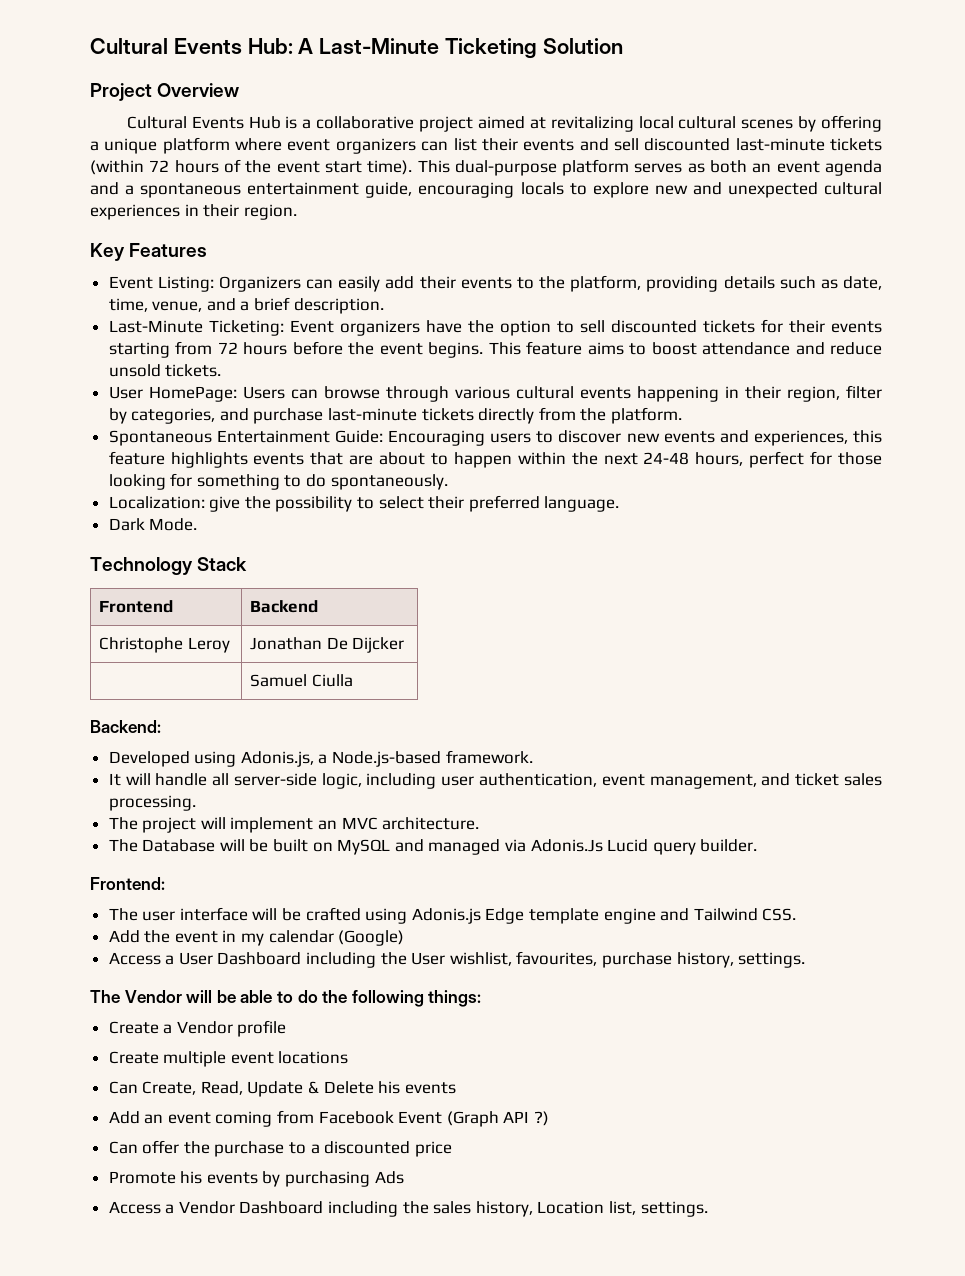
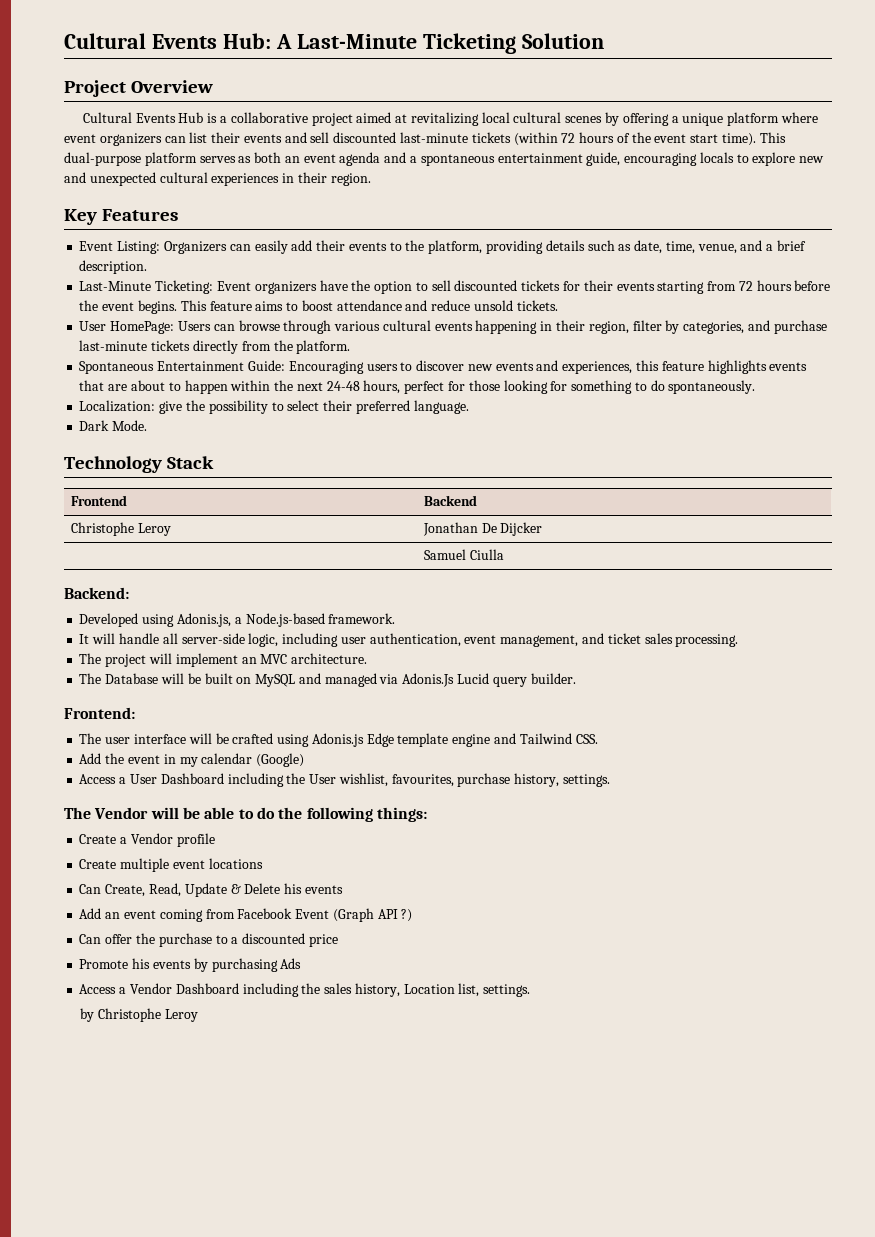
(708, 1209) none -> [80,1008,198,1022] // by Christophe Leroy

